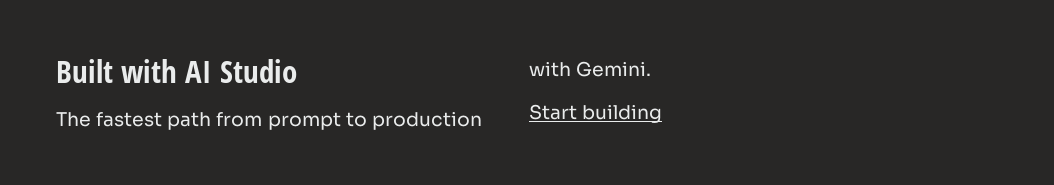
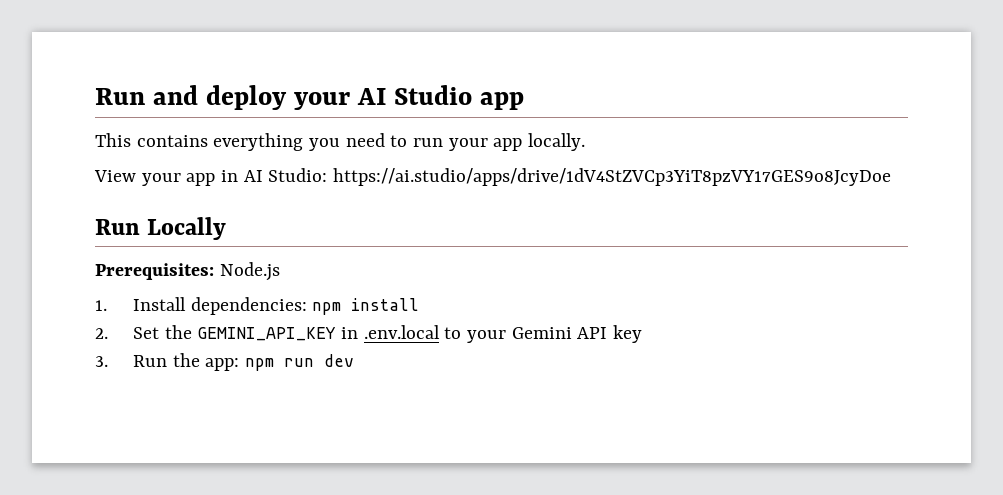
[56,59,297,83] [56,111,482,130] [529,61,652,77] [529,104,663,123] Built with AI Studio // The fastest path from prompt to production with Gemini. // Start building -> [95,85,524,110] [95,133,586,151] [94,168,892,186] [95,217,227,240] [95,262,280,281] [95,297,420,315] [95,325,643,343] [95,353,354,371] Run and deploy your AI Studio app // This contains everything you need to run your app locally. // View your app in AI Studio: https://ai.studio/apps/drive/1dV4StZVCp3YiT8pzVY17GES9o8JcyDoe // Run Locally // Prerequisites: Node.js // 1. Install dependencies: npm install // 2. Set the GEMINI_API_KEY in .env.local to your Gemini API key // 3. Run the app: npm run dev

